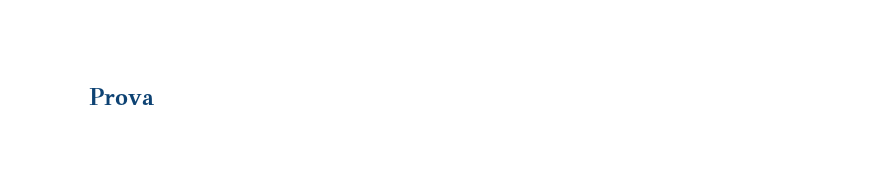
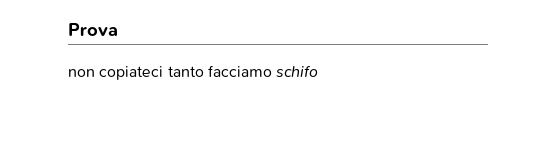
(154, 96) none -> [68,65,319,80] // non copiateci tanto facciamo schifo

